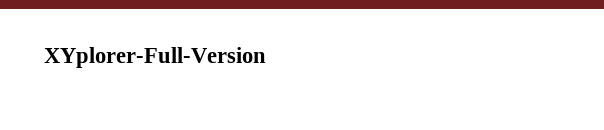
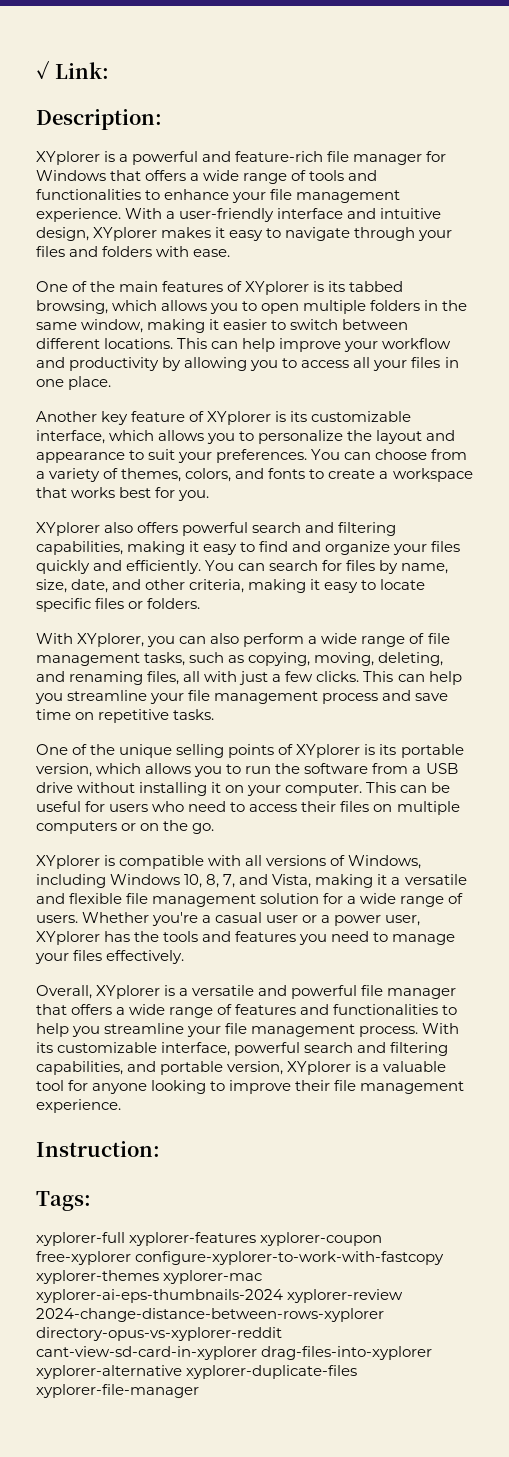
[44,47,266,68] XYplorer-Full-Version -> [36,60,110,79] [36,109,162,130] [36,151,447,165] [36,170,378,184] [36,189,401,203] [36,208,442,222] [36,227,453,241] [36,246,231,257] [36,281,404,295] [36,300,468,314] [36,319,409,333] [36,338,452,352] [36,357,459,371] [36,376,112,390] [36,411,412,425] [36,430,456,444] [36,449,468,463] [36,468,473,482] [36,487,210,501] [36,522,397,536] [36,541,461,555] [36,560,449,574] [36,579,426,593] [36,598,201,612] [36,633,450,647] [36,652,444,666] [36,671,462,685] [35,690,449,704] [36,709,215,723] [36,744,464,758] [36,763,458,777] [36,782,451,796] [36,801,460,815] [36,820,215,834] [36,855,422,869] [36,874,467,888] [36,893,464,907] [36,912,421,926] [36,931,456,945] [35,950,185,964] [36,985,457,999] [36,1004,458,1018] [36,1023,460,1037] [36,1042,449,1056] [36,1061,447,1075] [36,1080,465,1094] [36,1099,121,1113] [36,1141,160,1157] [36,1191,91,1211] [36,1232,383,1246] [36,1251,445,1265] [36,1270,263,1284] [36,1289,404,1303] [36,1308,384,1322] [36,1327,282,1341] [36,1346,433,1360] [36,1365,358,1379] [36,1384,199,1398] ✓ Link: // Description: // XYplorer is a powerful and feature-rich file manager for Windows that offers a wide range of tools and functionalities to enhance your file management experience. With a user-friendly interface and intuitive design, XYplorer makes it easy to navigate through your files and folders with ease. // One of the main features of XYplorer is its tabbed browsing, which allows you to open multiple folders in the same window, making it easier to switch between different locations. This can help improve your workflow and productivity by allowing you to access all your files in one place. // Another key feature of XYplorer is its customizable interface, which allows you to personalize the layout and appearance to suit your preferences. You can choose from a variety of themes, colors, and fonts to create a workspace that works best for you. // XYplorer also offers powerful search and filtering capabilities, making it easy to find and organize your files quickly and efficiently. You can search for files by name, size, date, and other criteria, making it easy to locate specific files or folders. // With XYplorer, you can also perform a wide range of file management tasks, such as copying, moving, deleting, and renaming files, all with just a few clicks. This can help you streamline your file management process and save time on repetitive tasks. // One of the unique selling points of XYplorer is its portable version, which allows you to run the software from a USB drive without installing it on your computer. This can be useful for users who need to access their files on multiple computers or on the go. // XYplorer is compatible with all versions of Windows, including Windows 10, 8, 7, and Vista, making it a versatile and flexible file management solution for a wide range of users. Whether you're a casual user or a power user, XYplorer has the tools and features you need to manage your files effectively. // Overall, XYplorer is a versatile and powerful file manager that offers a wide range of features and functionalities to help you streamline your file management process. With its customizable interface, powerful search and filtering capabilities, and portable version, XYplorer is a valuable tool for anyone looking to improve their file management experience. // Instruction: // Tags: // xyplorer-full xyplorer-features xyplorer-coupon free-xyplorer configure-xyplorer-to-work-with-fastcopy xyplorer-themes xyplorer-mac xyplorer-ai-eps-thumbnails-2024 xyplorer-review 2024-change-distance-between-rows-xyplorer directory-opus-vs-xyplorer-reddit cant-view-sd-card-in-xyplorer drag-files-into-xyplorer xyplorer-alternative xyplorer-duplicate-files xyplorer-file-manager

